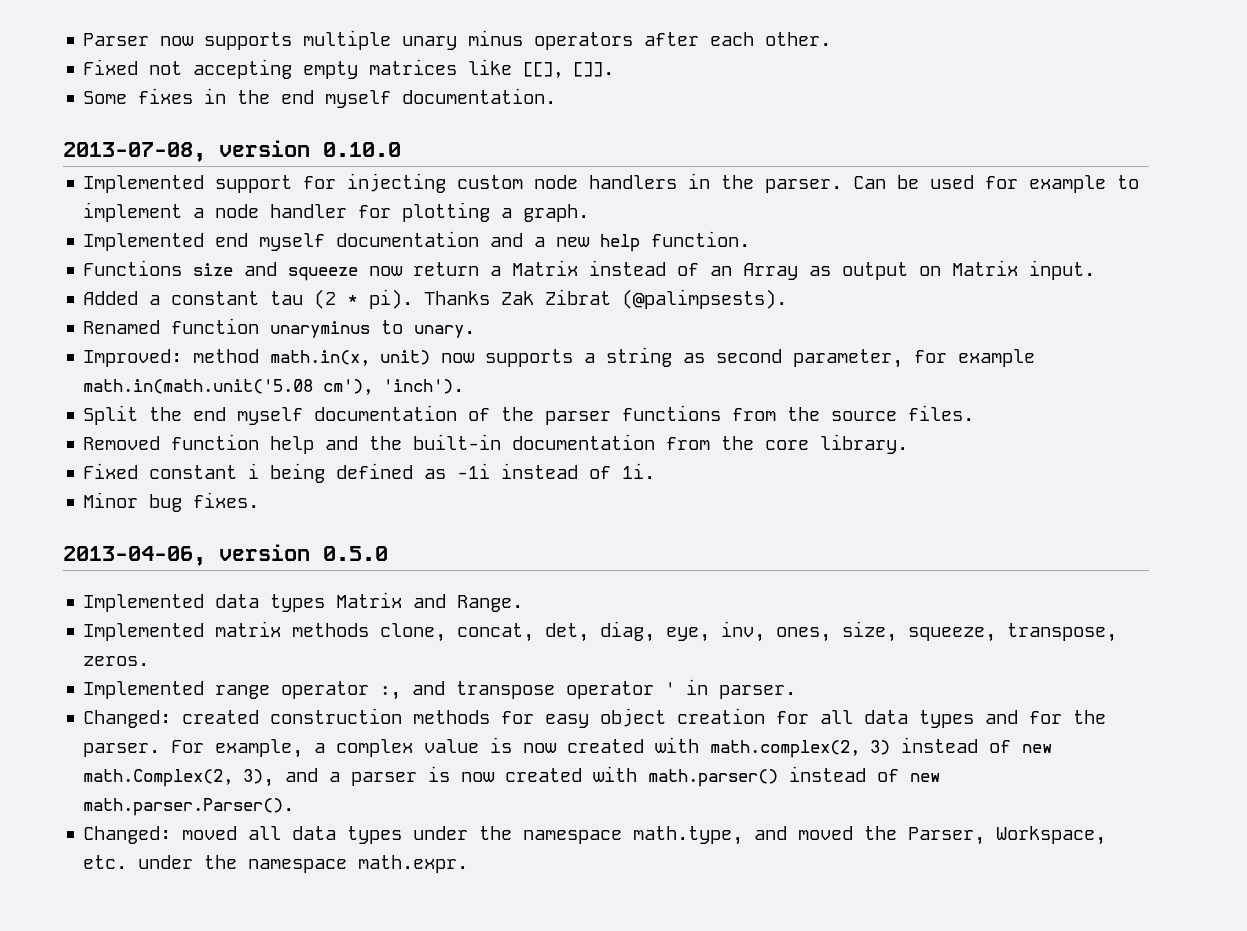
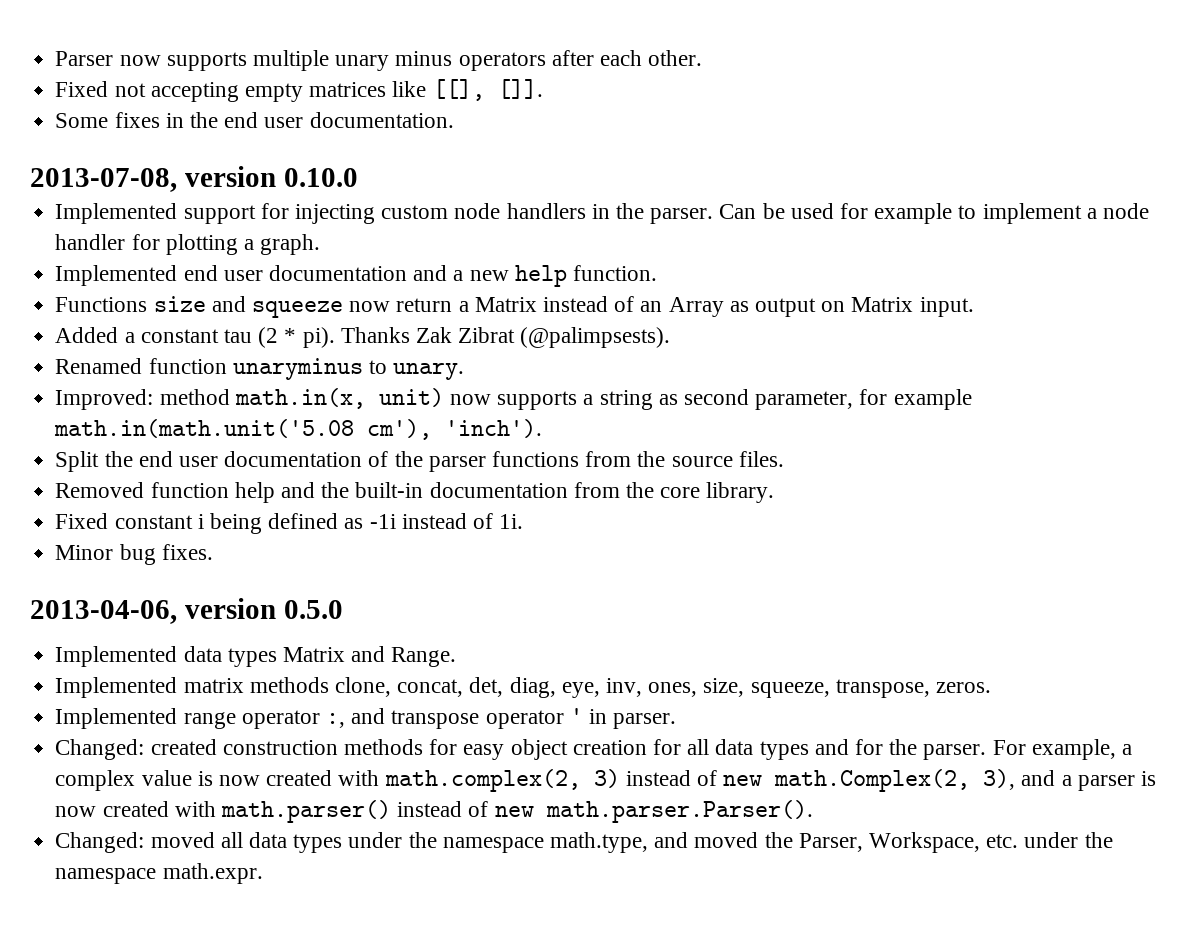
[325,90,392,108] myself -> [264,117,304,128] user
[259,233,326,251] myself -> [223,270,263,281] user
[237,407,304,425] myself -> [178,456,218,467] user

